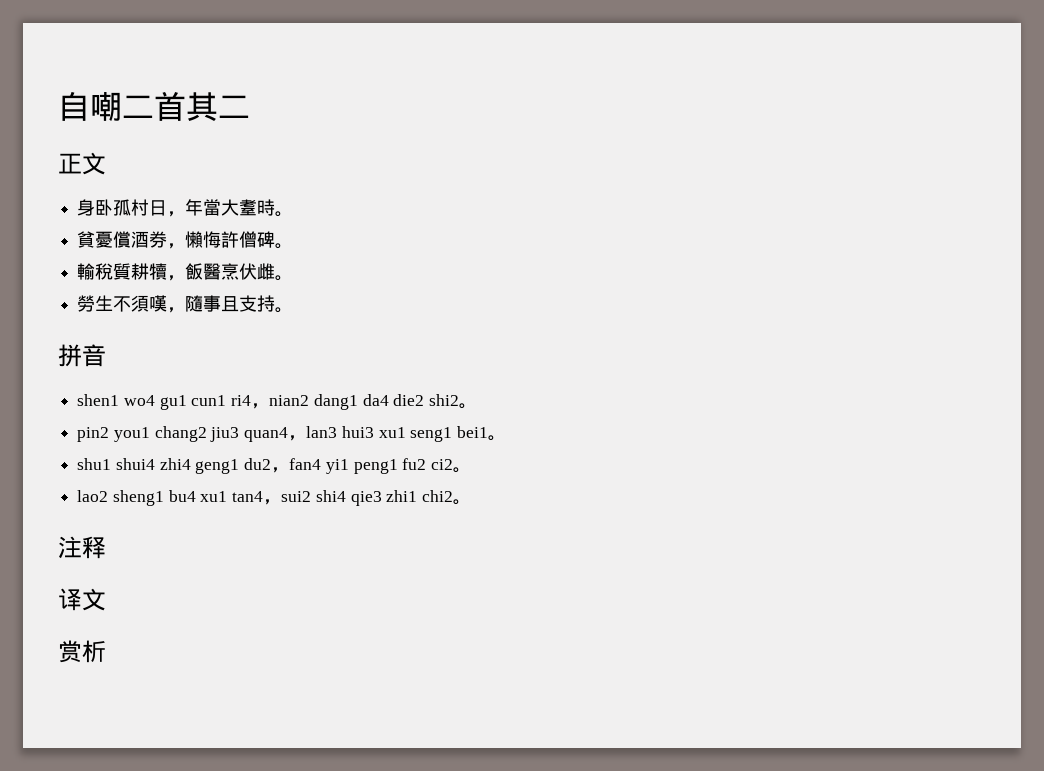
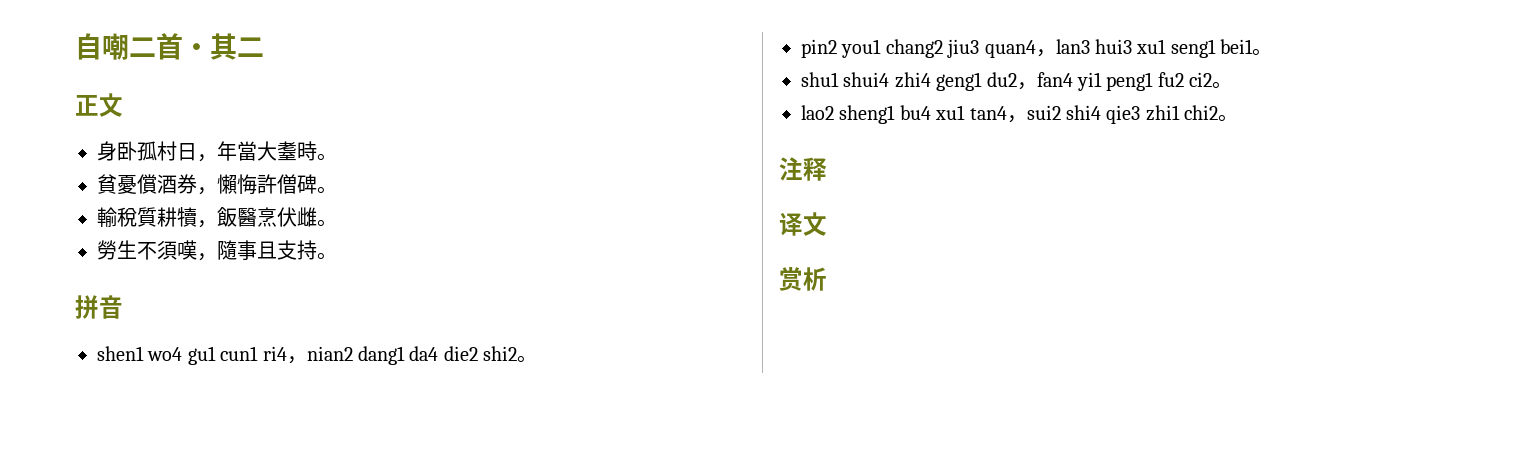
(186, 106) none -> [183,43,210,57] ・

